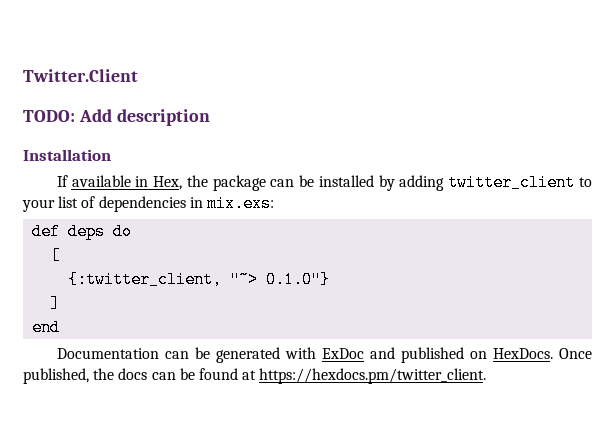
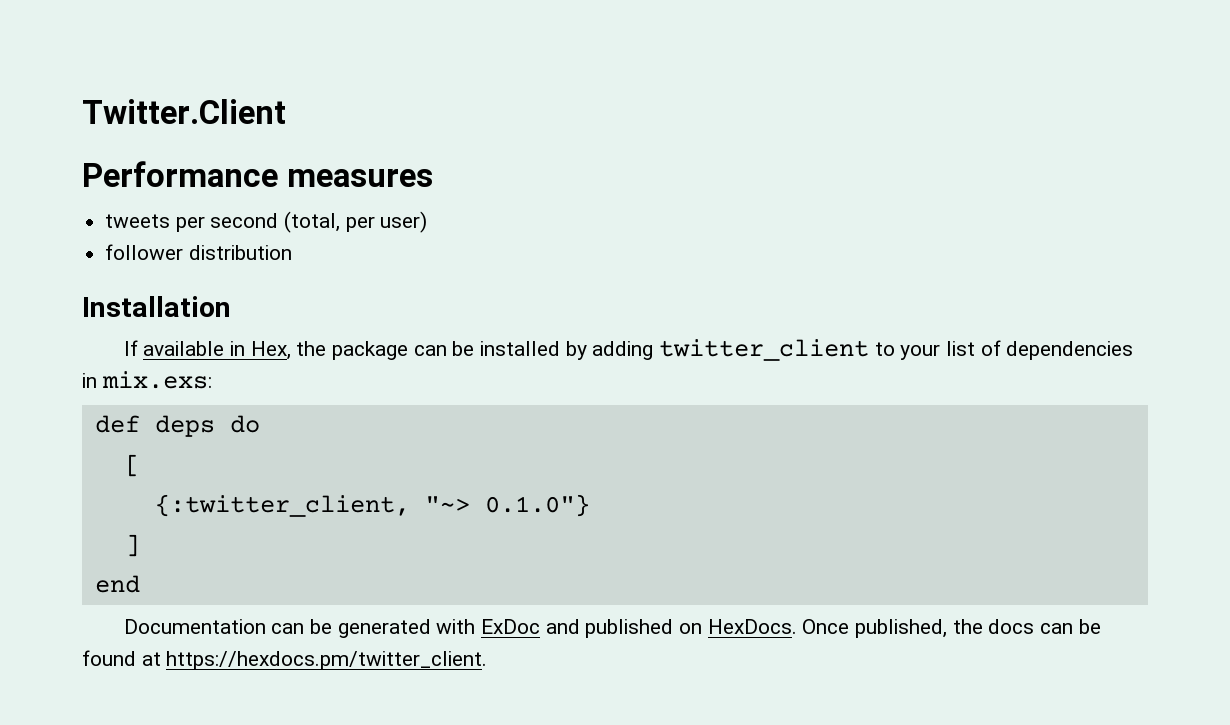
[23,109,210,126] TODO: Add description -> [82,161,433,187] [105,211,428,233] [105,244,292,260] Performance measures // tweets per second (total, per user) // follower distribution

